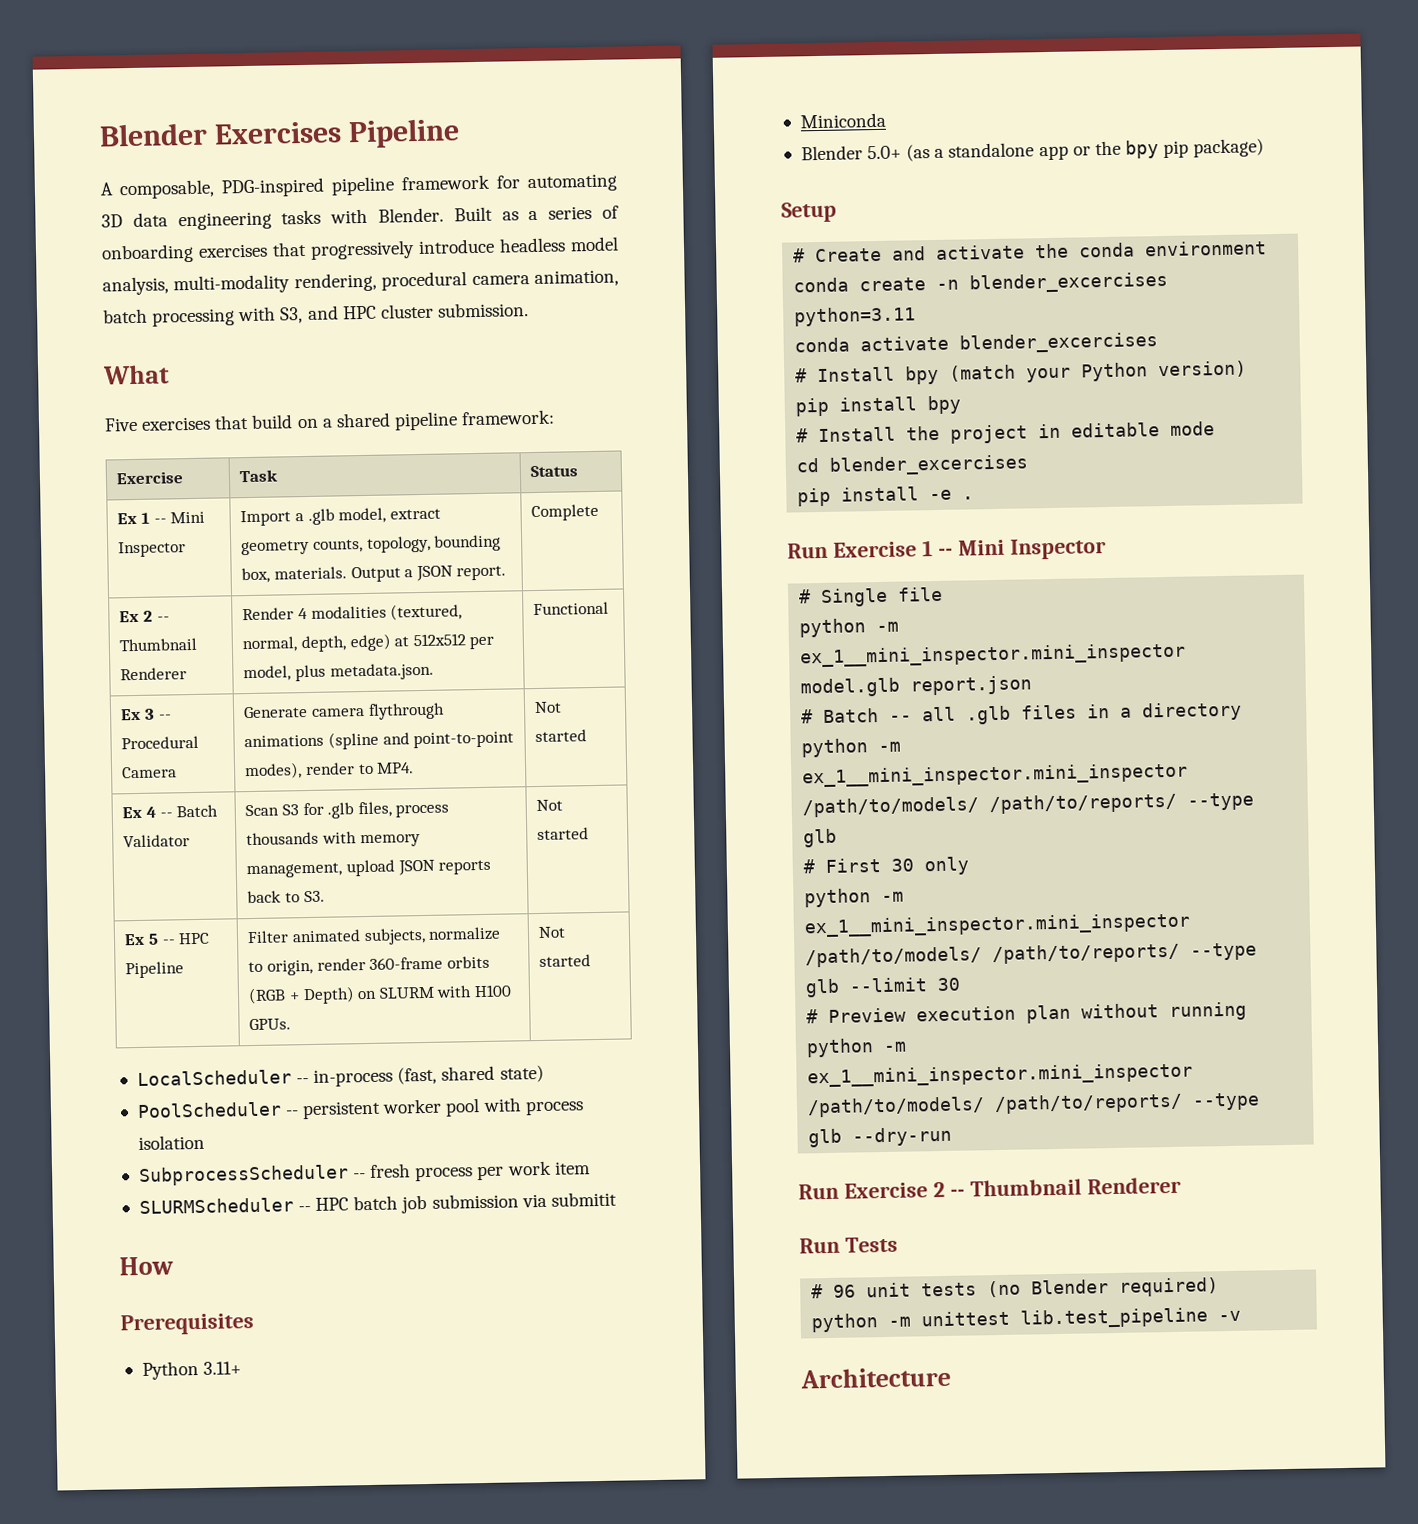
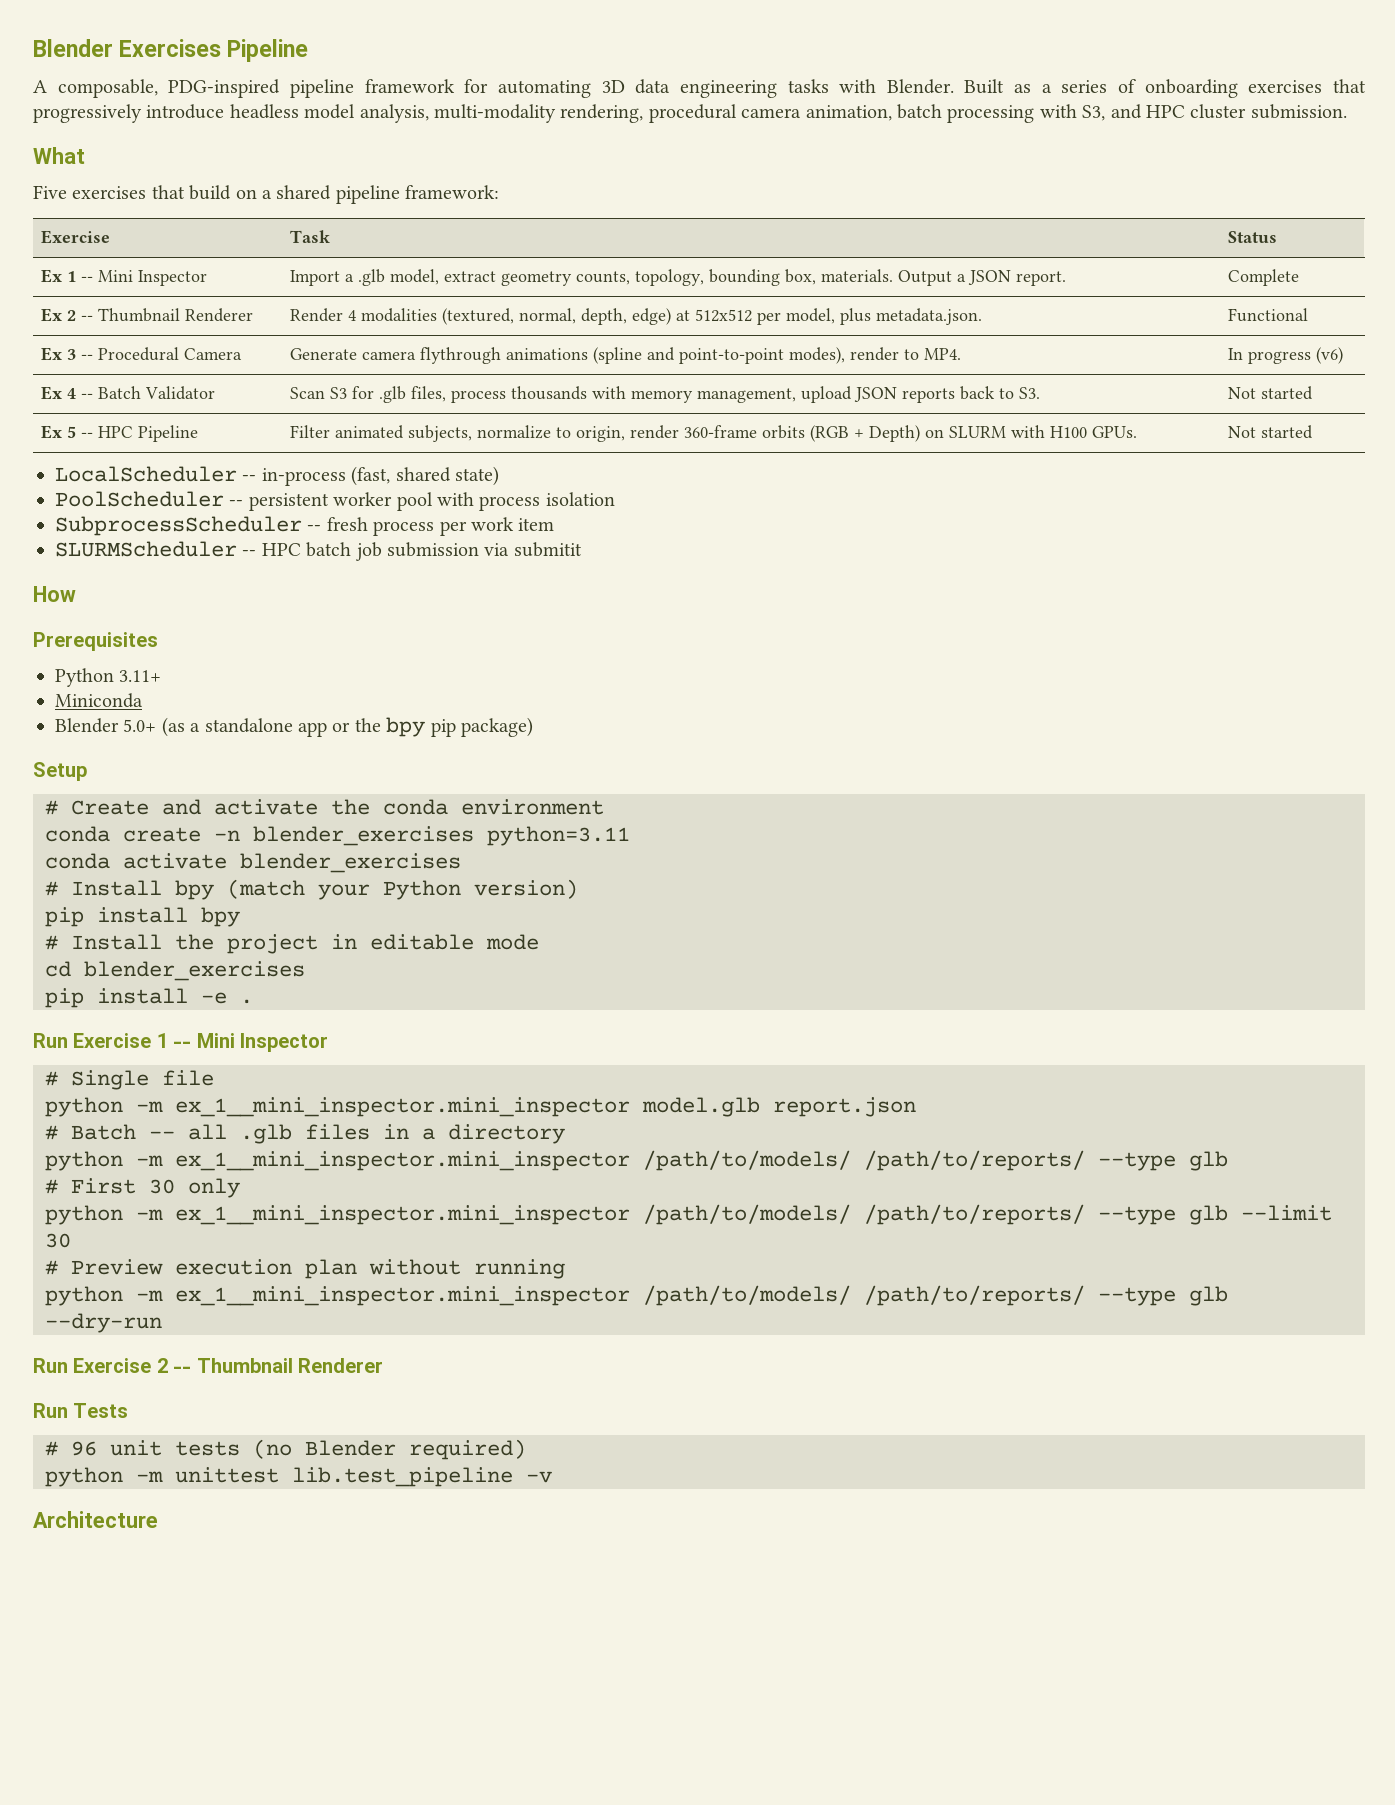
[534,701,563,714] [535,729,588,743] Not started -> [1228,347,1344,364] In progress (v6)
[969,271,1169,294] blender_excercises -> [253,826,474,846] blender_exercises
[959,332,1159,354] blender_excercises -> [240,853,461,873] blender_exercises
[829,454,1029,476] blender_excercises -> [84,961,305,981] blender_exercises

